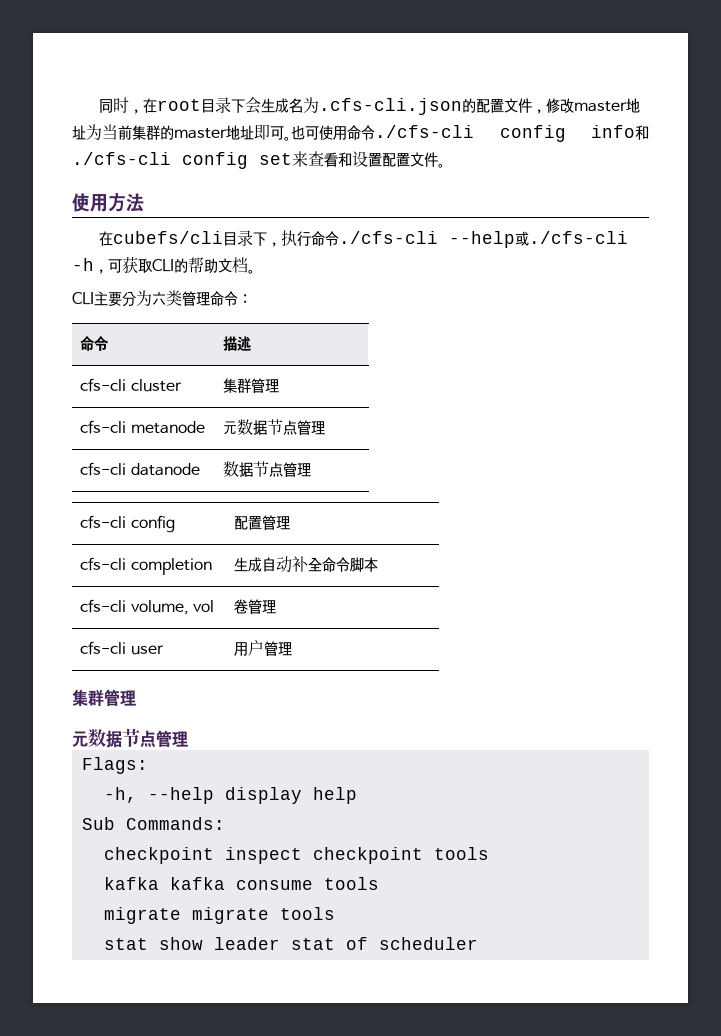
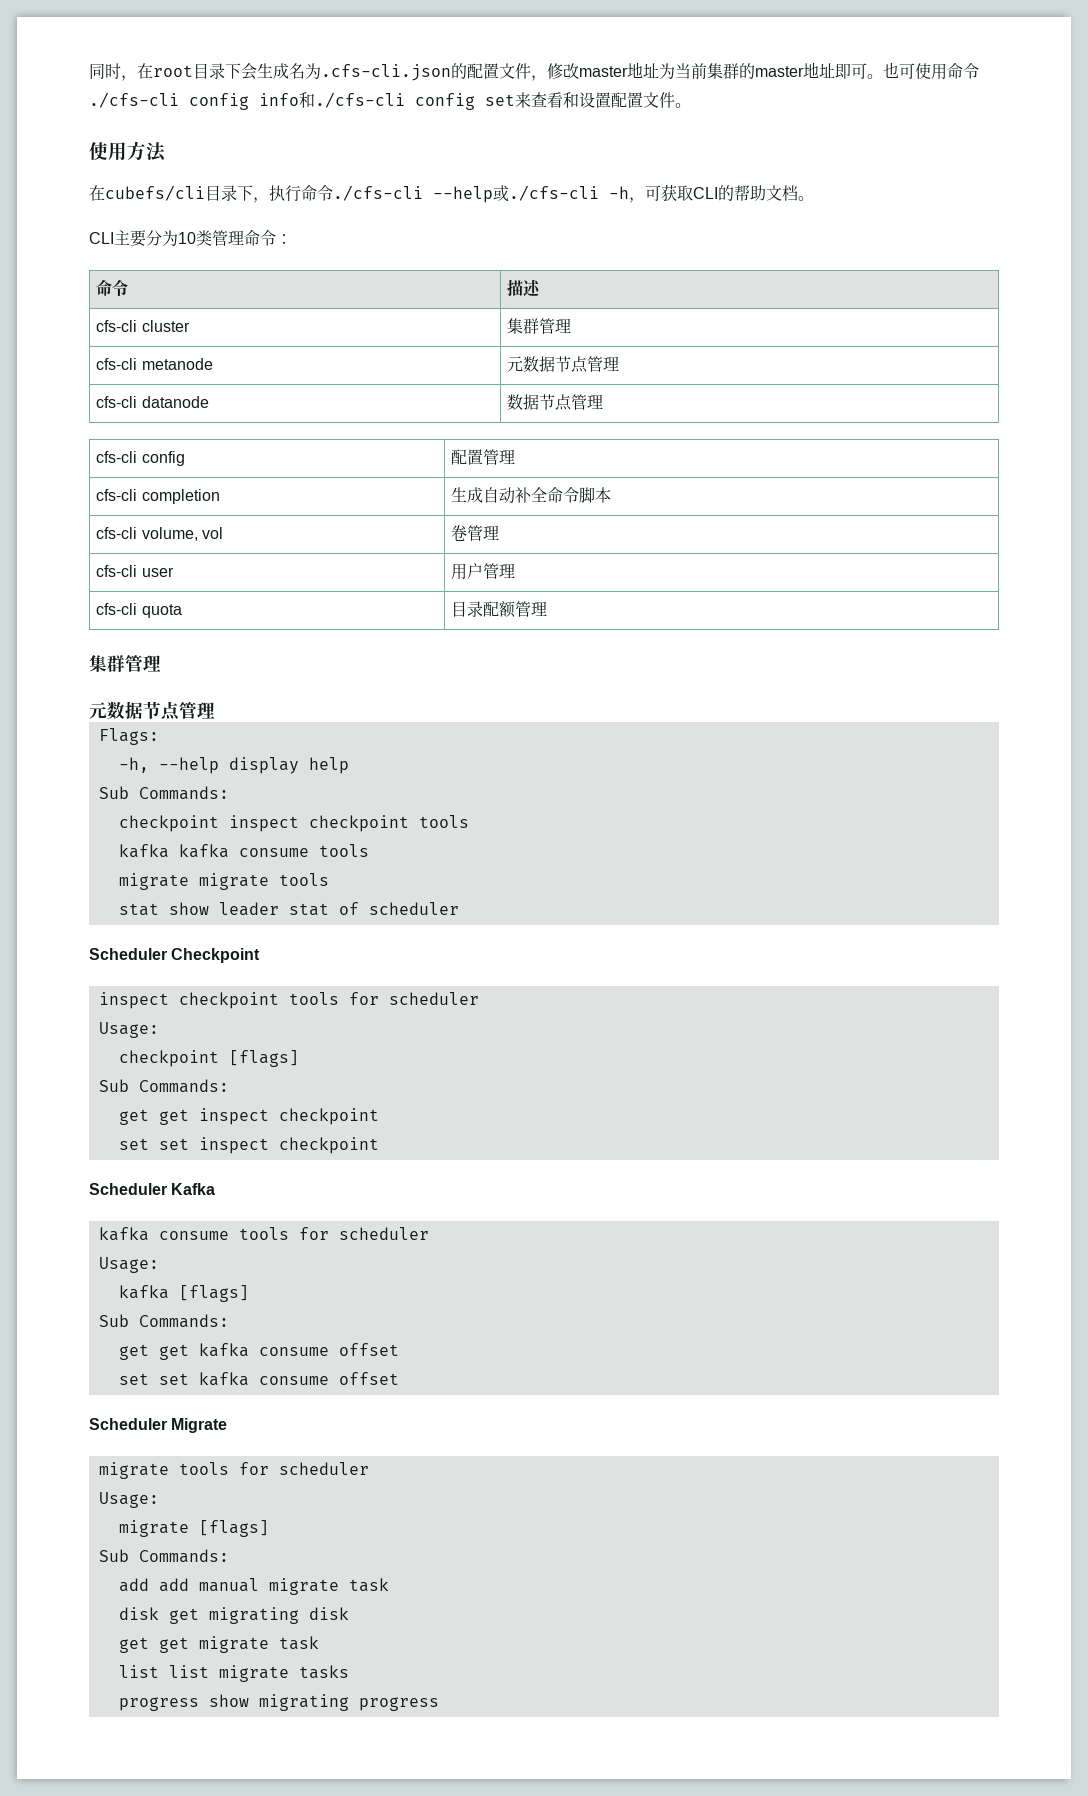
[152,291,166,305] 六 -> [178,232,196,244] 10
(293, 649) none -> [96,603,182,618] [451,601,548,618] // cfs-cli quota | 目录配额管理
(478, 943) none -> [89,948,261,963] [98,992,479,1009] [98,1022,159,1038] [118,1050,299,1067] [98,1079,229,1093] [118,1108,379,1125] [118,1137,379,1154] [89,1183,216,1195] [98,1227,429,1241] [98,1257,159,1273] [118,1285,249,1302] [98,1314,229,1328] [118,1343,399,1360] [118,1372,399,1386] [89,1418,228,1433] [98,1462,369,1479] [98,1492,159,1508] [118,1520,269,1537] [98,1549,229,1563] [118,1578,389,1595] [118,1607,349,1624] [118,1636,319,1653] [118,1665,349,1682] [118,1694,439,1711] // Scheduler Checkpoint // inspect checkpoint tools for scheduler // Usage: // checkpoint [flags] // Sub Commands: // get get inspect checkpoint // set set inspect checkpoint // Scheduler Kafka // kafka consume tools for scheduler // Usage: // kafka [flags] // Sub Commands: // get get kafka consume offset // set set kafka consume offset // Scheduler Migrate // migrate tools for scheduler // Usage: // migrate [flags] // Sub Commands: // add add manual migrate task // disk get migrating disk // get get migrate task // list list migrate tasks // progress show migrating progress

